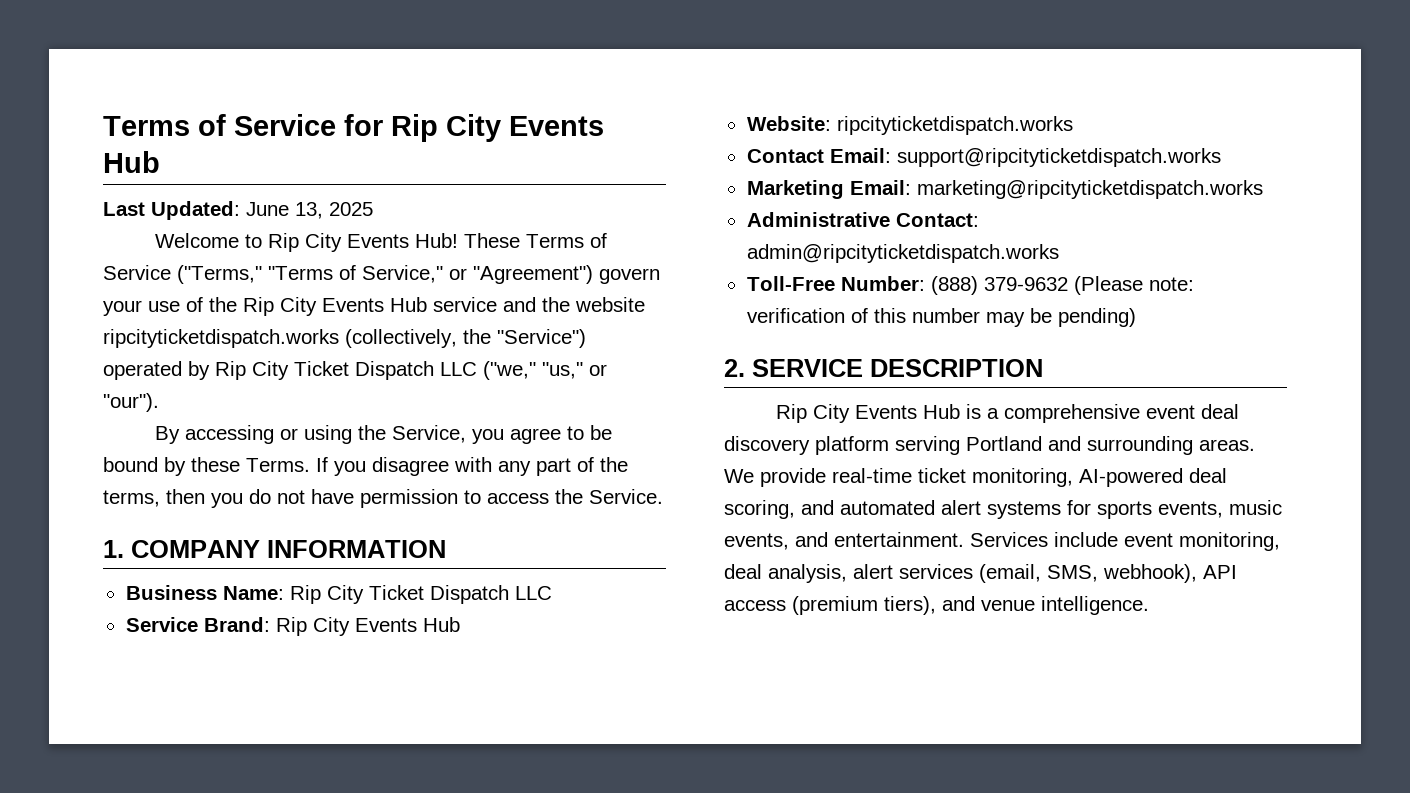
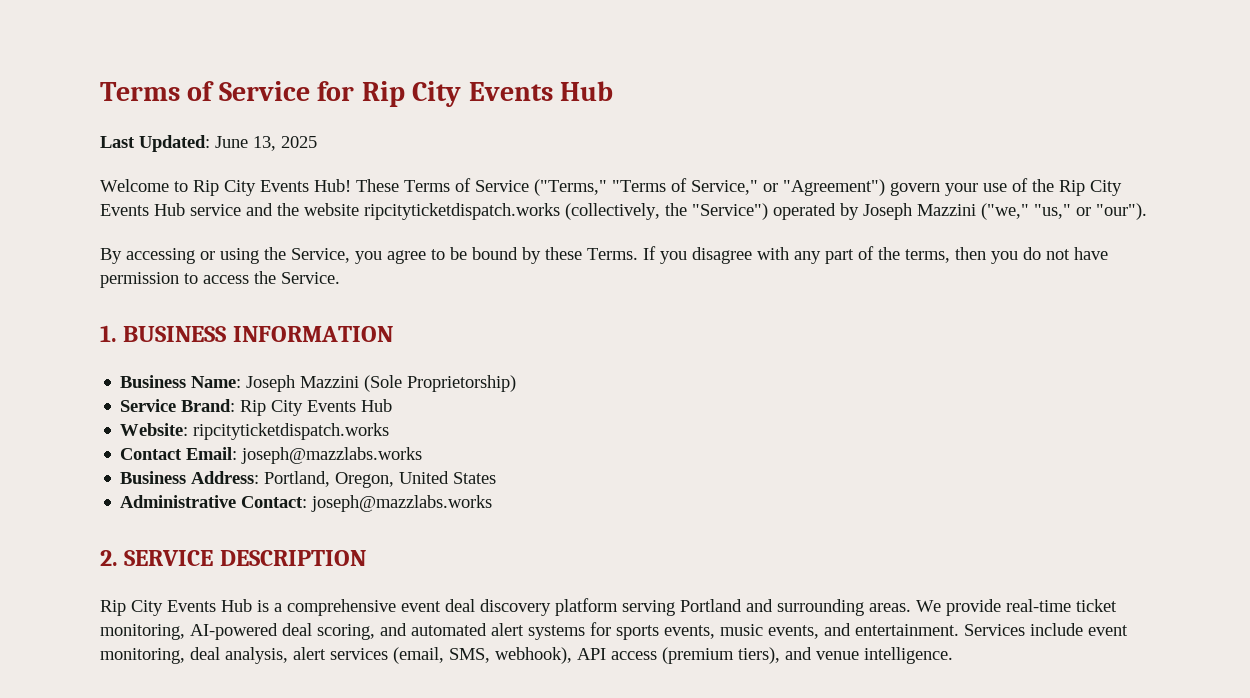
[215,361,477,380] Rip City Ticket Dispatch LLC -> [863,203,976,220] Joseph Mazzini
[131,540,260,558] COMPANY -> [123,326,227,342] BUSINESS
[289,585,552,604] Rip City Ticket Dispatch LLC -> [246,375,517,392] Joseph Mazzini (Sole Proprietorship)
[896,148,1221,167] [746,180,1263,199] [746,212,979,227] [746,244,1059,263] [746,276,1194,295] [746,308,1136,327] support@ripcityticketdispatch.works // Marketing Email: marketing@ripcityticketdispatch.works // Administrative Contact: admin@ripcityticketdispatch.works // Toll-Free Number: (888) 379-9632 (Please note: verification of this number may be pending) -> [241,447,423,464] [120,471,497,488] [120,495,493,512] joseph@mazzlabs.works // Business Address: Portland, Oregon, United States // Administrative Contact: joseph@mazzlabs.works

